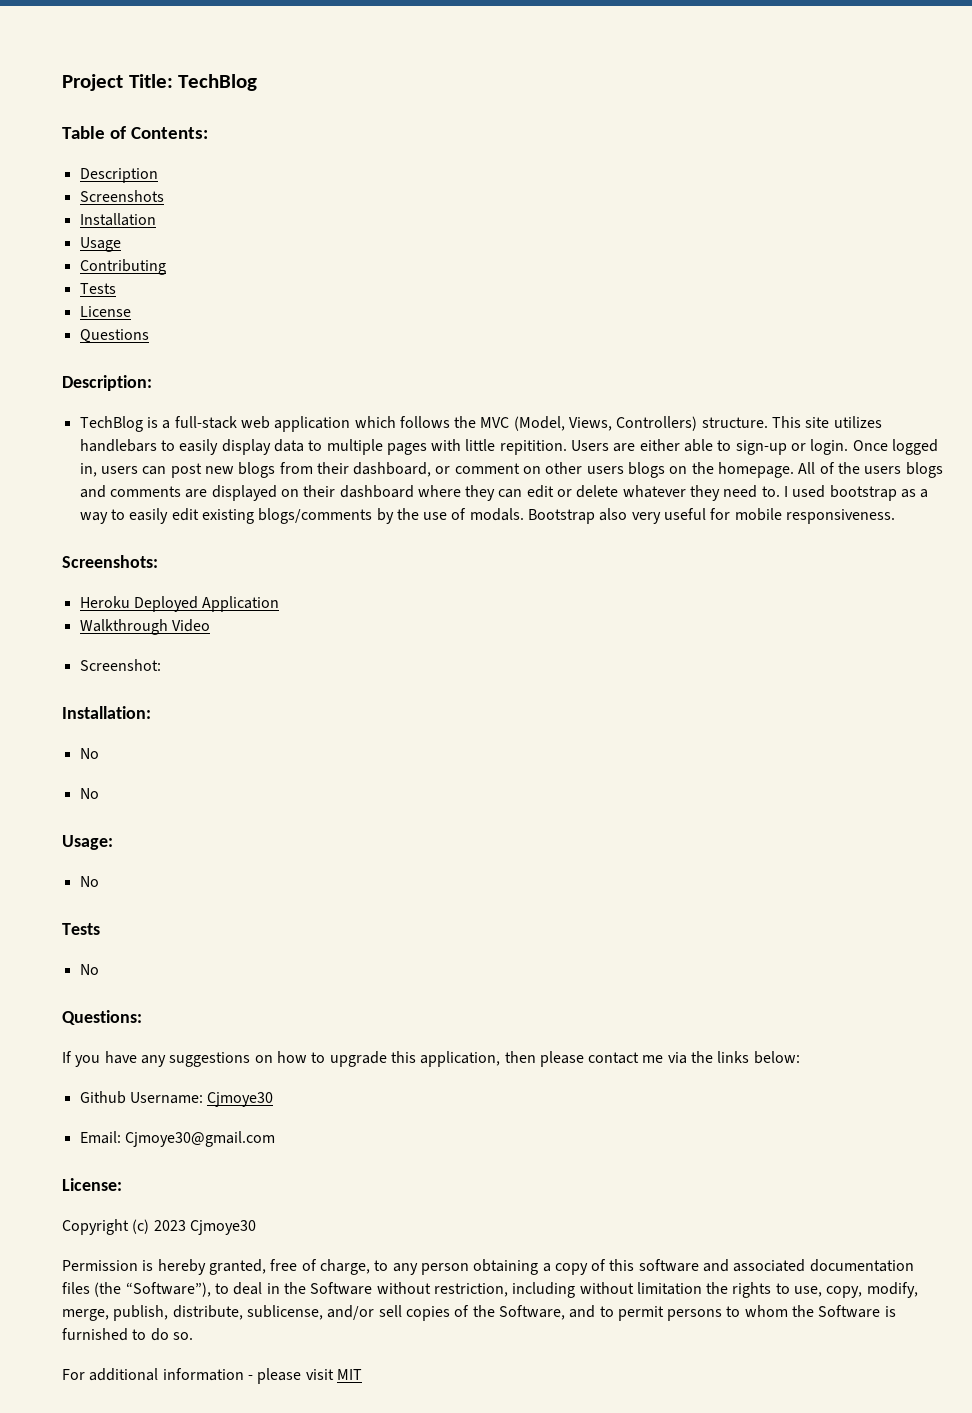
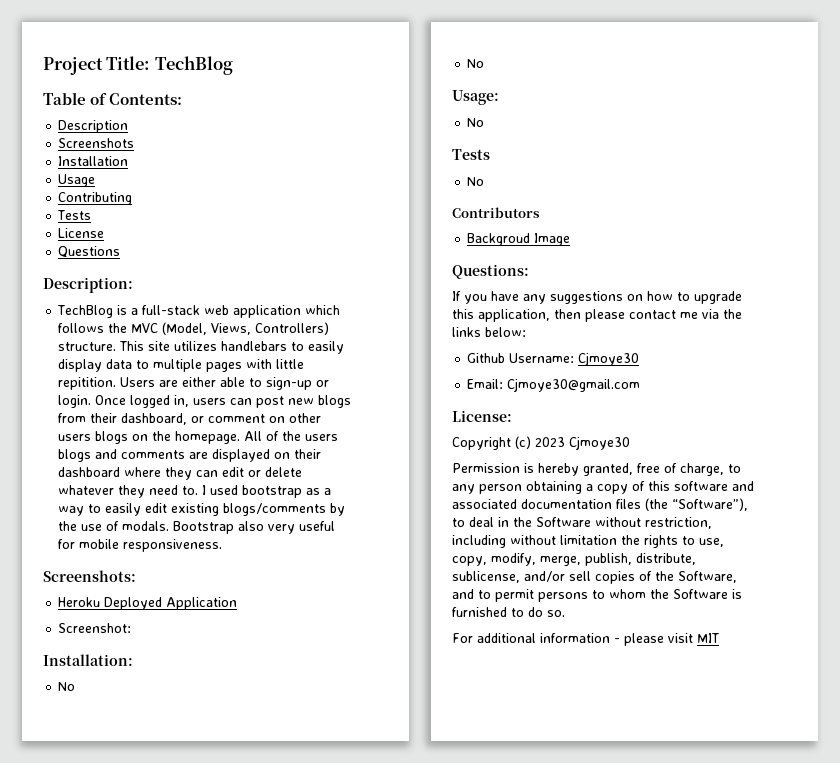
[79,619,210,635] // Walkthrough Video -> (238, 603) none
(99, 969) none -> [452,207,540,218] [467,233,571,246] // Contributors // Backgroud Image

